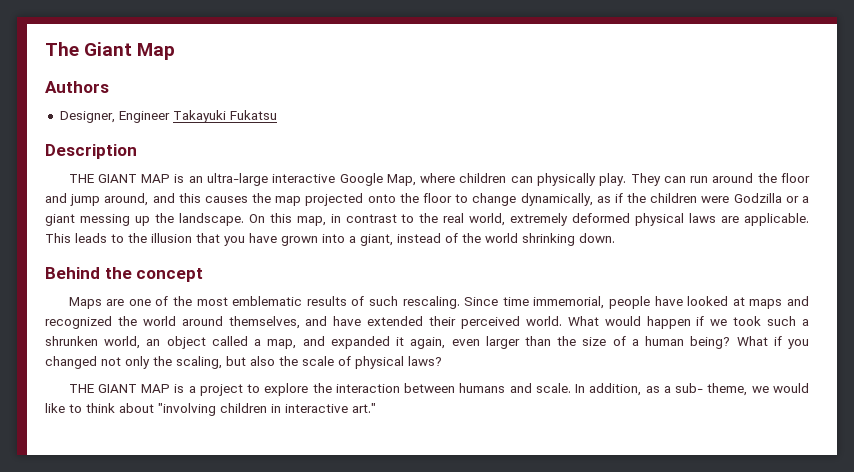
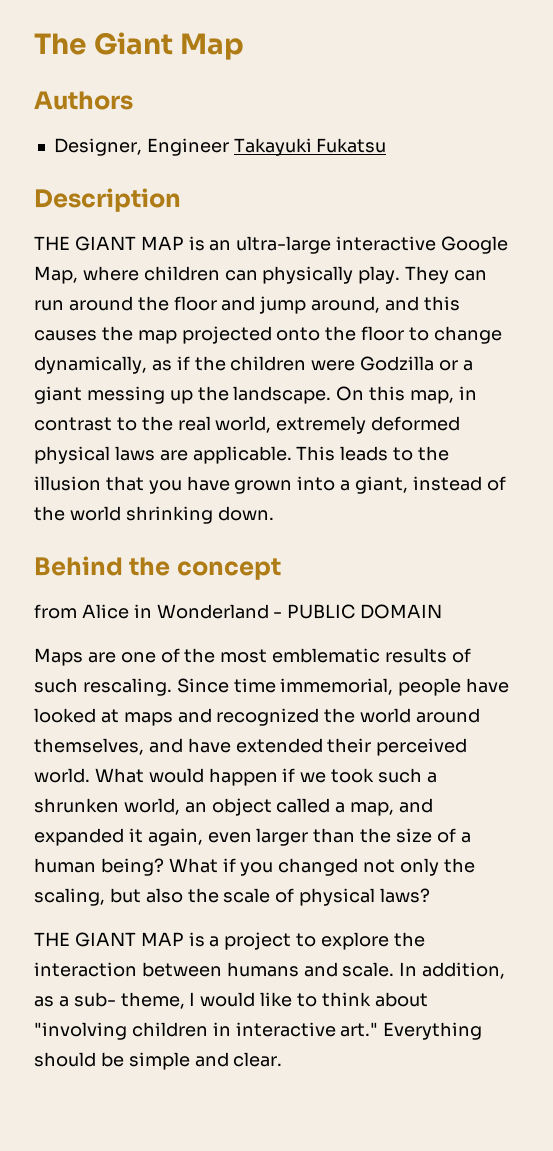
(204, 275) none -> [34,604,443,619] // from Alice in Wonderland - PUBLIC DOMAIN
[751,386,769,393] we -> [189,992,196,1006] I
(376, 408) none -> [383,1022,483,1040] [34,1052,283,1070] Everything should be simple and clear.

